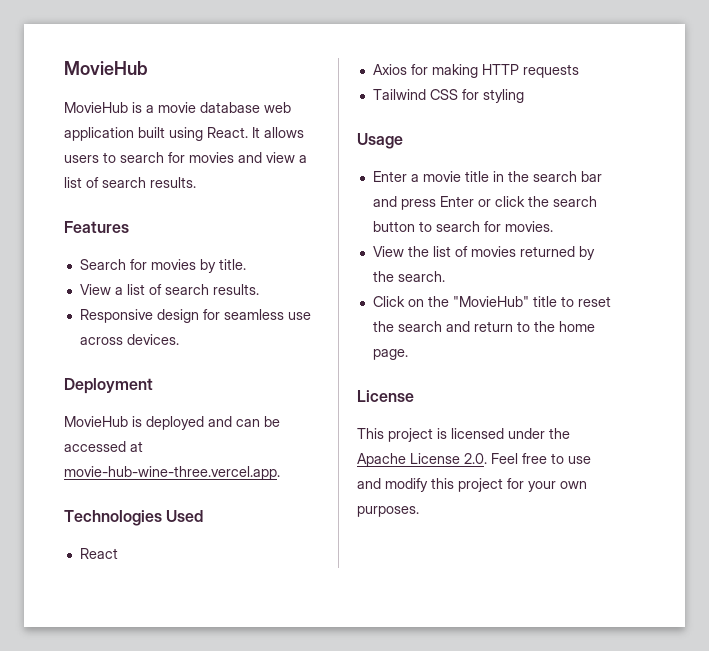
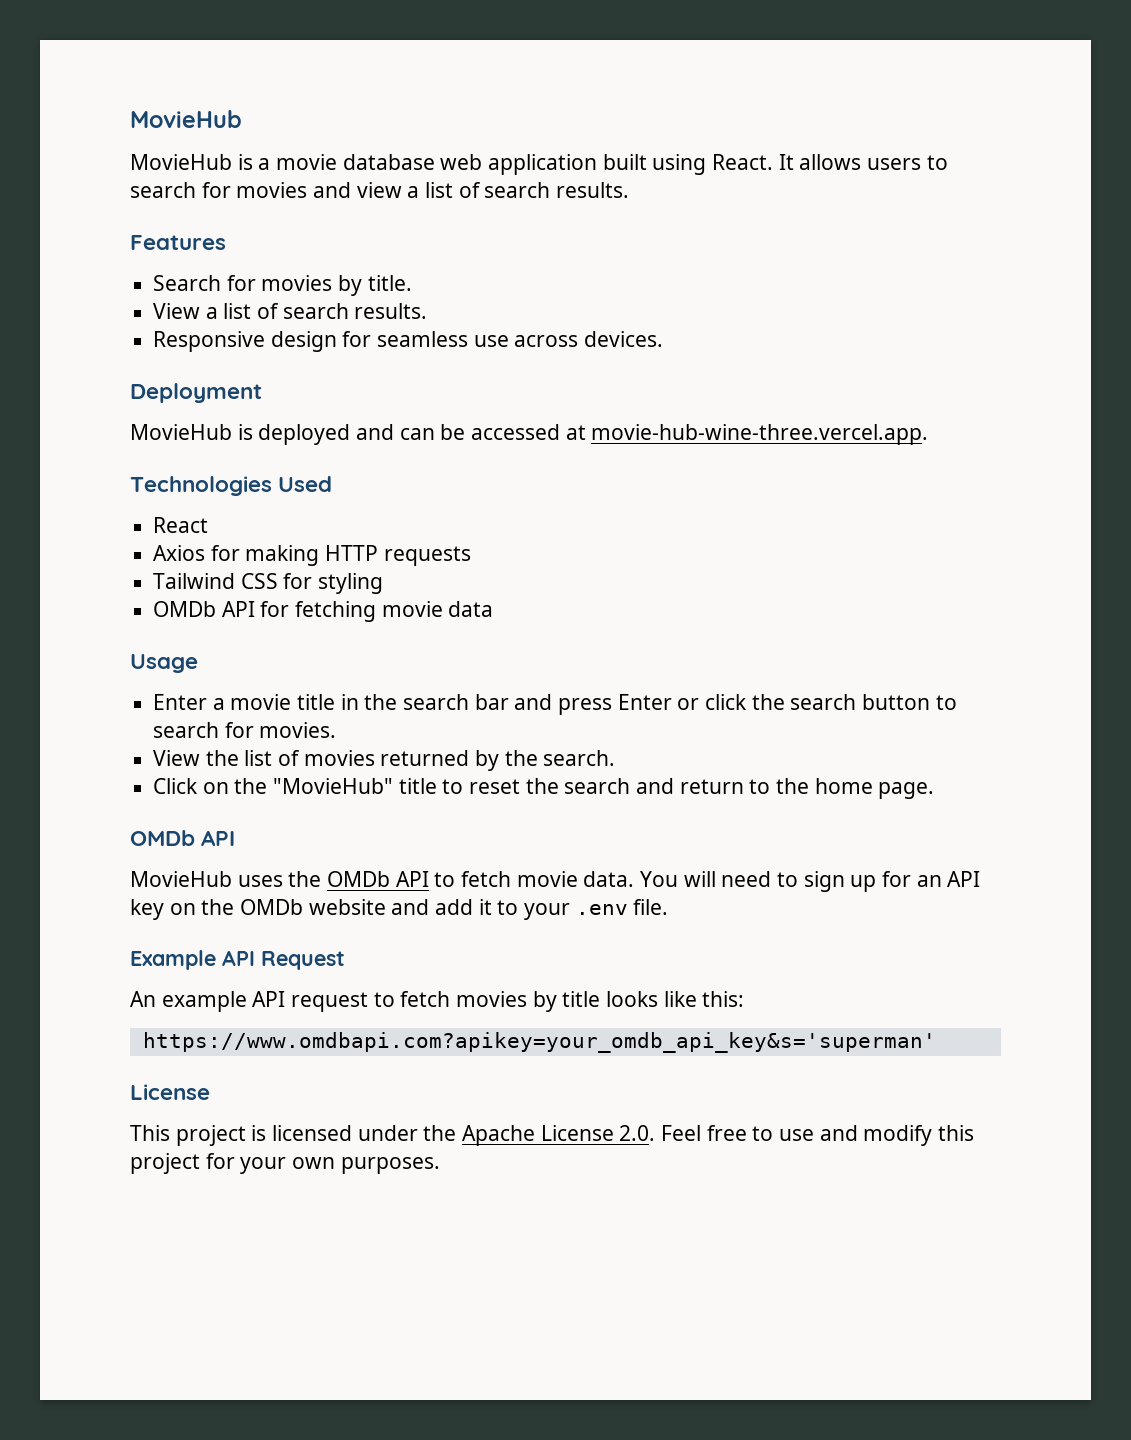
(524, 96) none -> [153,601,494,622] // OMDb API for fetching movie data
(408, 354) none -> [130,830,236,846] [130,871,981,892] [130,899,669,920] [130,950,345,970] [130,991,745,1012] [142,1032,936,1053] // OMDb API // MovieHub uses the OMDb API to fetch movie data. You will need to sign up for an API key on the OMDb website and add it to your .env file. // Example API Request // An example API request to fetch movies by title looks like this: // https://www.omdbapi.com?apikey=your_omdb_api_key&s='superman'

